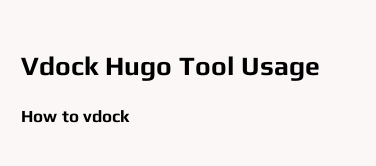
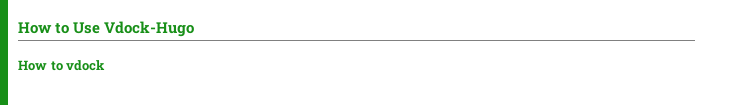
[21,56,321,81] Vdock Hugo Tool Usage -> [18,21,195,37] How to Use Vdock-Hugo

